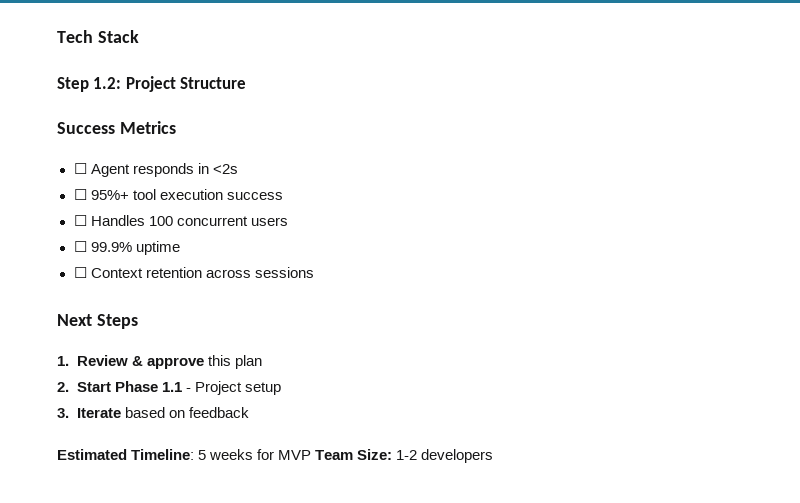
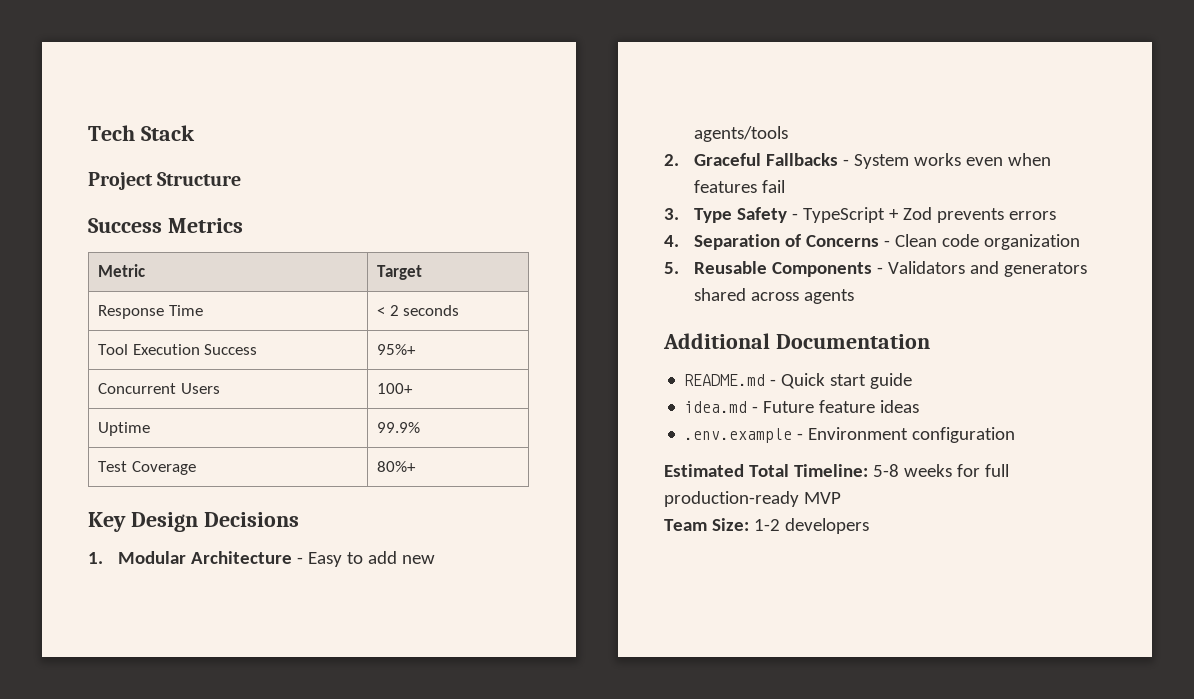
[57,77,122,92] Step 1.2: -> (195, 133) none
[73,163,238,177] [73,189,283,200] [73,215,288,226] [73,241,180,255] [73,267,314,278] [57,314,138,329] [57,355,262,369] [57,381,281,395] [57,407,249,418] [57,449,275,460] // ☐ Agent responds in <2s // ☐ 95%+ tool execution success // ☐ Handles 100 concurrent users // ☐ 99.9% uptime // ☐ Context retention across sessions // Next Steps // 1. Review & approve this plan // 2. Start Phase 1.1 - Project setup // 3. Iterate based on feedback // Estimated Timeline: 5 weeks for -> [98,264,146,277] [377,265,423,280] [98,305,203,319] [377,305,460,316] [98,344,258,355] [377,344,417,355] [98,383,220,394] [377,383,414,394] [98,422,151,436] [377,422,421,433] [98,461,196,475] [377,461,417,472] [88,512,299,532] [88,551,435,567] [693,126,788,142] [664,153,1051,169] [693,180,785,193] [664,207,1056,223] [664,234,1080,250] [664,261,1087,277] [693,288,854,304] [663,333,930,349] [684,373,913,389] [684,400,920,413] [684,427,1016,443] [664,464,1009,477] [664,491,799,507] // Metric | Target // Response Time | < 2 seconds // Tool Execution Success | 95%+ // Concurrent Users | 100+ // Uptime | 99.9% // Test Coverage | 80%+ // Key Design Decisions // 1. Modular Architecture - Easy to add new agents/tools // 2. Graceful Fallbacks - System works even when features fail // 3. Type Safety - TypeScript + Zod prevents errors // 4. Separation of Concerns - Clean code organization // 5. Reusable Components - Validators and generators shared across agents // Additional Documentation // README.md - Quick start guide // idea.md - Future feature ideas // .env.example - Environment configuration // Estimated Total Timeline: 5-8 weeks for full production-ready
(312, 455) none -> (841, 498) //

